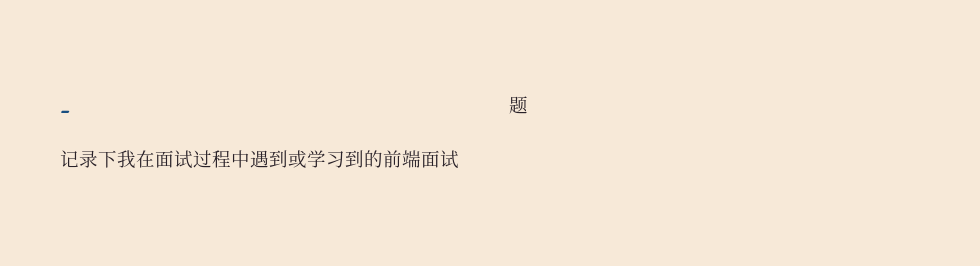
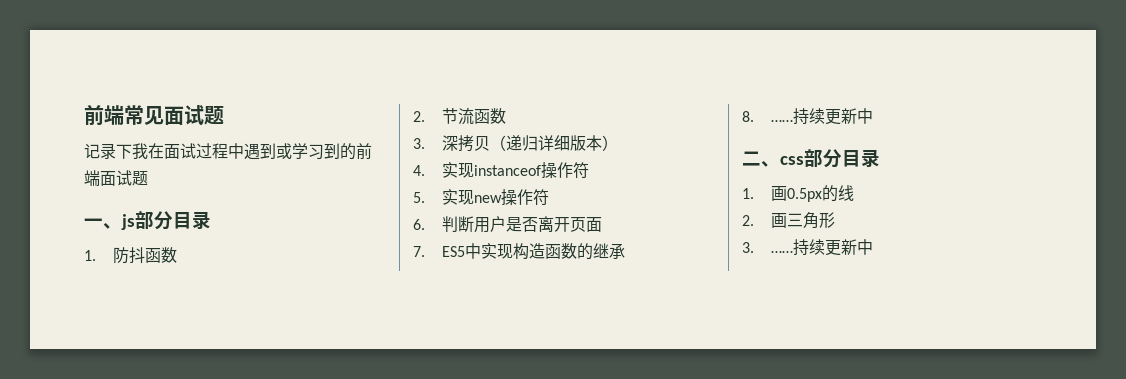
[60,110,70,119] - -> [84,105,224,126] 前端常见面试题
(528, 105) none -> [84,211,211,230] [84,247,178,264] [413,108,507,125] [413,135,619,152] [413,162,590,179] [413,189,550,206] [413,216,603,233] [413,243,626,260] [742,108,874,125] [742,149,880,168] [742,185,855,202] [742,212,836,229] [742,239,874,256] // 一、js部分目录 // 1.防抖函数 // 2.节流函数 // 3.深拷贝（递归详细版本） // 4.实现instanceof操作符 // 5.实现new操作符 // 6.判断用户是否离开页面 // 7. ES5中实现构造函数的继承 // 8. ……持续更新中 // 二、css部分目录 // 1.画0.5px的线 // 2.画三角形 // 3. ……持续更新中

